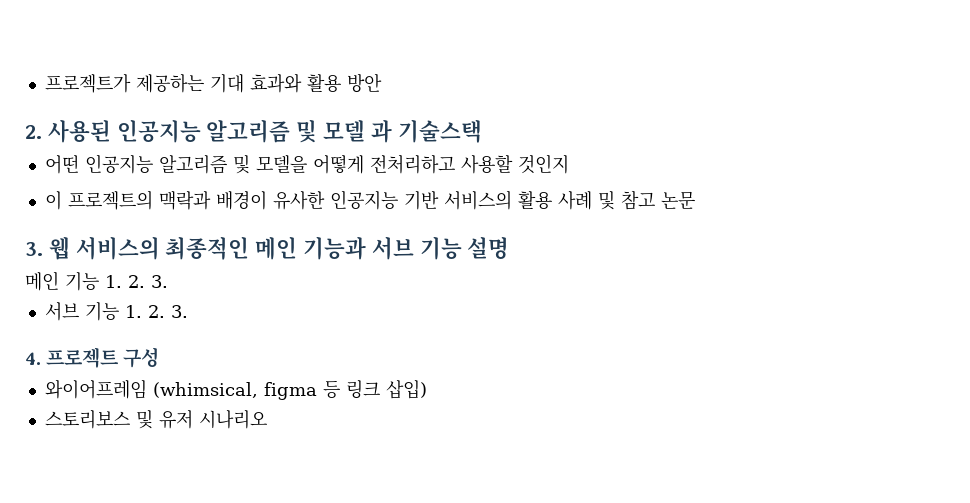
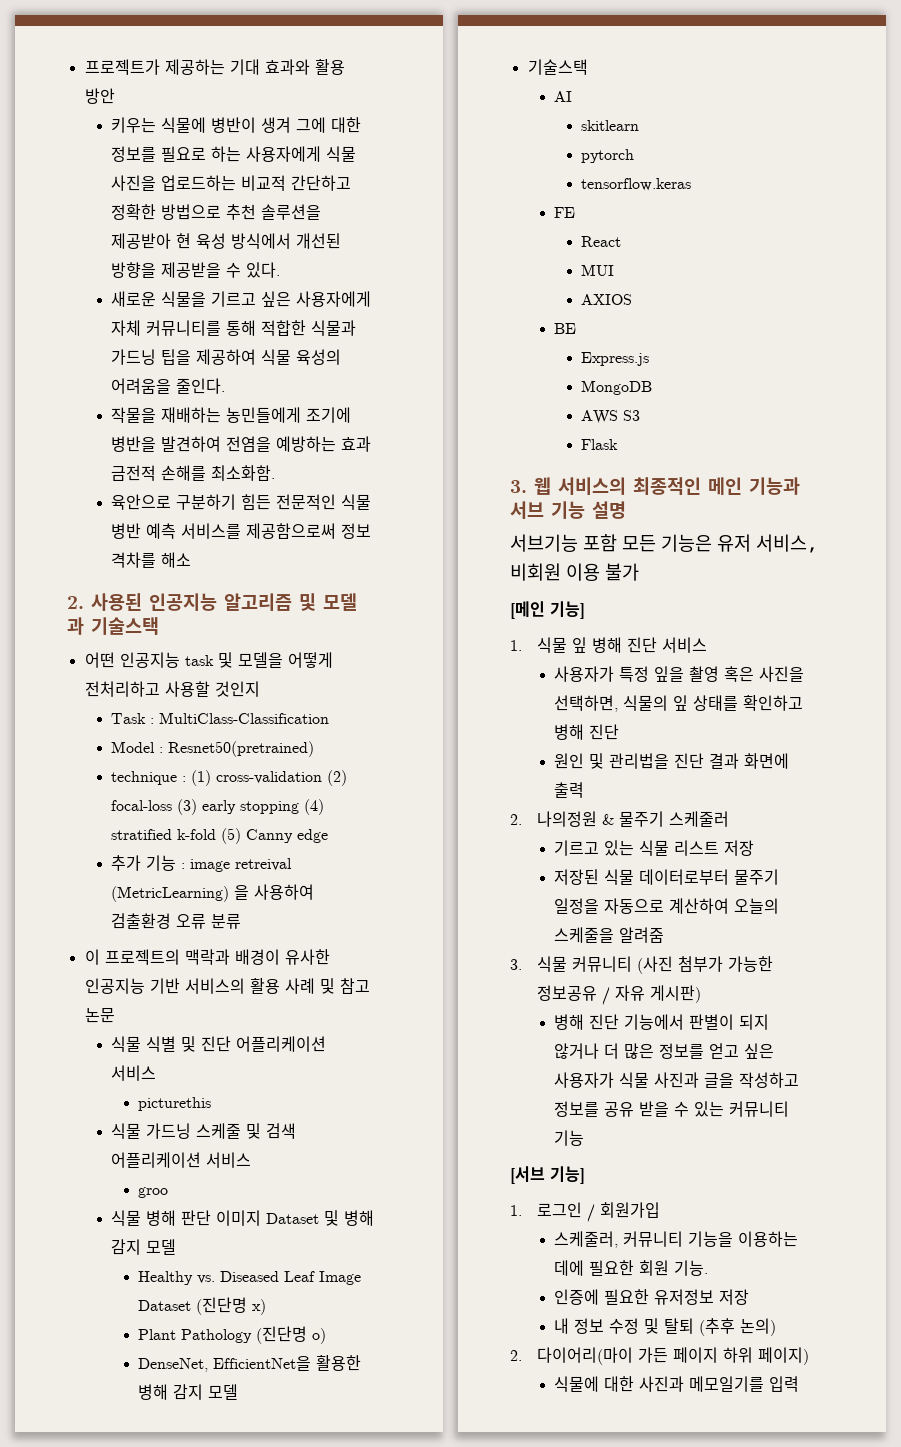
(382, 83) none -> [111,117,362,133] [111,146,357,162] [111,175,352,191] [111,204,322,220] [111,233,342,249] [111,262,281,278] [111,291,372,307] [111,320,357,336] [111,349,342,365] [111,378,226,394] [111,407,352,423] [111,436,372,452] [111,465,276,481] [111,494,372,510] [111,523,372,539] [111,552,192,568] // 키우는 식물에 병반이 생겨 그에 대한 정보를 필요로 하는 사용자에게 식물 사진을 업로드하는 비교적 간단하고 정확한 방법으로 추천 솔루션을 제공받아 현 육성 방식에서 개선된 방향을 제공받을 수 있다. // 새로운 식물을 기르고 싶은 사용자에게 자체 커뮤니티를 통해 적합한 식물과 가드닝 팁을 제공하여 식물 육성의 어려움을 줄인다. // 작물을 재배하는 농민들에게 조기에 병반을 발견하여 전염을 예방하는 효과 금전적 손해를 최소화함. // 육안으로 구분하기 힘든 전문적인 식물 병반 예측 서비스를 제공함으로써 정보 격차를 해소
[158,155,227,174] 알고리즘 -> [184,655,214,666] task
(569, 164) none -> [111,712,330,724] [111,741,315,757] [111,770,348,786] [111,799,325,815] [111,828,329,844] [111,855,293,872] [111,884,315,902] [111,913,242,929] // Task : MultiClass-Classification // Model : Resnet50(pretrained) // technique : (1) cross-validation (2) focal-loss (3) early stopping (4) stratified k-fold (5) Canny edge // 추가 기능 : image retreival (MetricLearning) 을 사용하여 검출환경 오류 분류
(695, 200) none -> [111,1036,327,1052] [111,1065,157,1081] [137,1097,211,1111] [111,1123,297,1139] [111,1152,252,1168] [137,1187,168,1198] [111,1210,375,1226] [111,1239,177,1255] [137,1271,361,1285] [137,1297,266,1315] [137,1326,326,1344] [137,1355,361,1372] [137,1384,238,1400] [527,59,588,75] [554,91,573,102] [580,120,639,131] [580,149,634,163] [580,178,691,191] [554,207,576,218] [580,236,621,247] [580,264,614,276] [580,294,632,305] [554,323,577,334] [580,352,649,366] [580,380,652,395] [580,410,640,424] [580,439,618,450] // 식물 식별 및 진단 어플리케이션 서비스 // picturethis // 식물 가드닝 스케줄 및 검색 어플리케이션 서비스 // groo // 식물 병해 판단 이미지 Dataset 및 병해 감지 모델 // Healthy vs. Diseased Leaf Image Dataset (진단명 x) // Plant Pathology (진단명 o) // DenseNet, EfficientNet을 활용한 병해 감지 모델 // 기술스택 // AI // skitlearn // pytorch // tensorflow.keras // FE // React // MUI // AXIOS // BE // Express.js // MongoDB // AWS S3 // Flask
[25,271,168,291] [44,302,188,321] [25,347,160,368] [44,379,427,400] [44,410,267,429] 메인 기능 1. 2. 3. // 서브 기능 1. 2. 3. // 4. 프로젝트 구성 // 와이어프레임 (whimsical, figma 등 링크 삽입) // 스토리보스 및 유저 시나리오 -> [510,534,818,553] [510,563,639,581] [510,601,585,619] [510,637,707,653] [554,666,805,682] [554,695,804,712] [554,724,620,740] [554,753,790,769] [554,782,585,798] [510,811,729,827] [554,840,755,856] [554,869,780,885] [554,898,780,914] [554,927,665,943] [510,956,773,974] [536,985,701,1005] [554,1014,770,1030] [554,1043,775,1059] [554,1072,800,1088] [554,1101,790,1117] [554,1130,585,1146] [510,1166,585,1184] [510,1202,660,1222] [554,1231,799,1248] [554,1260,709,1276] [554,1289,750,1305] [554,1318,777,1336] [510,1347,809,1365] [554,1376,800,1392] 서브기능 포함 모든 기능은 유저 서비스, 비회원 이용 불가 // [메인 기능] // 1. 식물 잎 병해 진단 서비스 // 사용자가 특정 잎을 촬영 혹은 사진을 선택하면, 식물의 잎 상태를 확인하고 병해 진단 // 원인 및 관리법을 진단 결과 화면에 출력 // 2. 나의정원 & 물주기 스케줄러 // 기르고 있는 식물 리스트 저장 // 저장된 식물 데이터로부터 물주기 일정을 자동으로 계산하여 오늘의 스케줄을 알려줌 // 3. 식물 커뮤니티 (사진 첨부가 가능한 정보공유 / 자유 게시판) // 병해 진단 기능에서 판별이 되지 않거나 더 많은 정보를 얻고 싶은 사용자가 식물 사진과 글을 작성하고 정보를 공유 받을 수 있는 커뮤니티 기능 // [서브 기능] // 1. 로그인 / 회원가입 // 스케줄러, 커뮤니티 기능을 이용하는 데에 필요한 회원 기능. // 인증에 필요한 유저정보 저장 // 내 정보 수정 및 탈퇴 (추후 논의) // 2. 다이어리(마이 가든 페이지 하위 페이지) // 식물에 대한 사진과 메모일기를 입력

